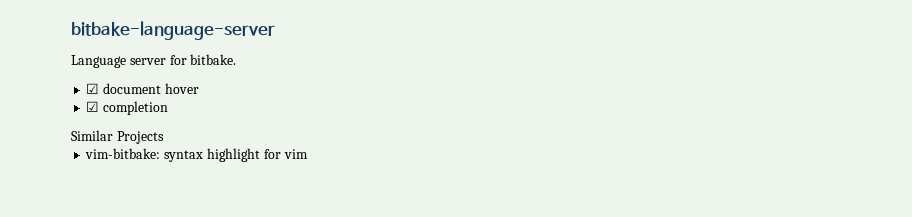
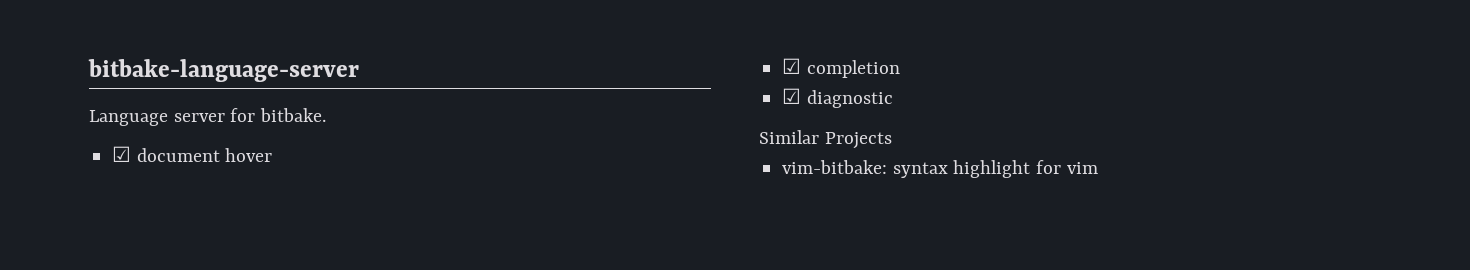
(169, 108) none -> [782,88,893,108] // ☑ diagnostic

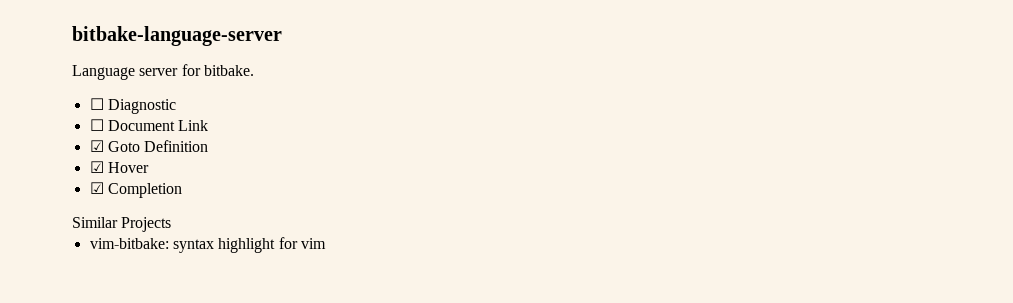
[112,146,273,162] [782,58,900,78] [782,88,893,108] ☑ document hover // ☑ completion // ☑ diagnostic -> [89,98,176,114] [89,119,209,131] [89,140,209,152] [89,161,149,173] [89,182,182,198] ☐ Diagnostic // ☐ Document Link // ☑ Goto Definition // ☑ Hover // ☑ Completion

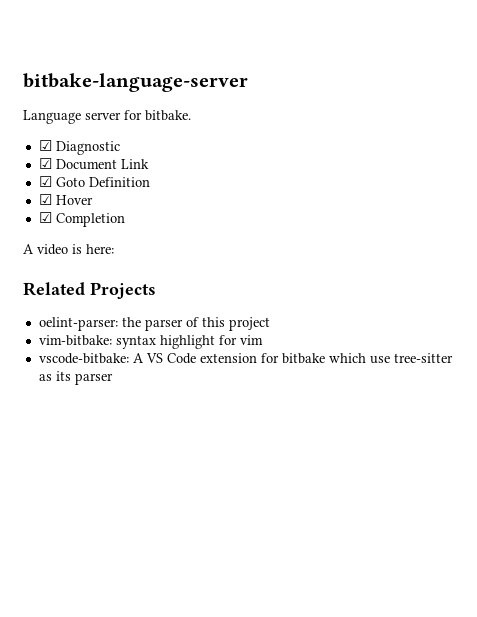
[89,98,104,110] ☐ -> [38,140,52,151] ☑
[89,119,104,131] ☐ -> [38,158,52,169] ☑
[72,217,172,232] Similar Projects -> [23,244,114,255] [23,282,156,299] [38,317,270,331] A video is here: // Related Projects // oelint-parser: the parser of this project
(326, 243) none -> [38,353,453,364] [38,371,113,385] // vscode-bitbake: A VS Code extension for bitbake which use tree-sitter as its parser

